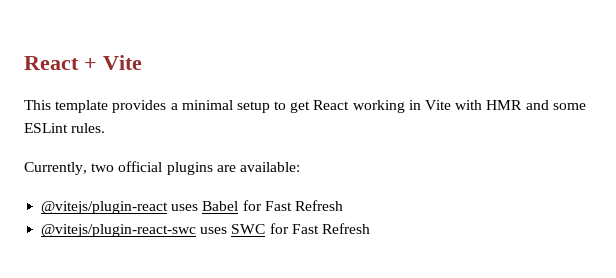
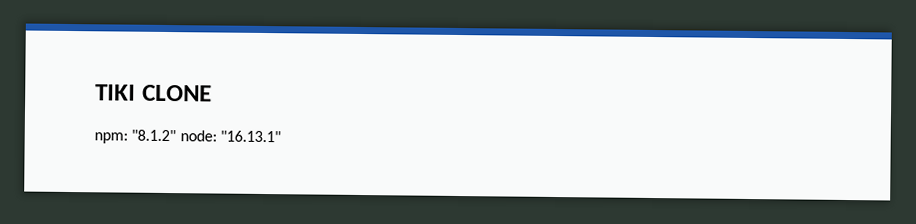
[24,55,142,70] [24,100,586,113] [24,123,106,133] [24,161,300,175] [41,200,343,214] [41,223,370,237] React + Vite // This template provides a minimal setup to get React working in Vite with HMR and some ESLint rules. // Currently, two official plugins are available: // @vitejs/plugin-react uses Babel for Fast Refresh // @vitejs/plugin-react-swc uses SWC for Fast Refresh -> [95,84,212,102] [94,129,281,144] TIKI CLONE // npm: "8.1.2" node: "16.13.1"

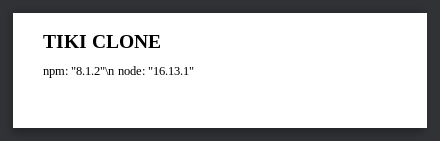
[131,129,177,142] "8.1.2" -> [71,67,116,75] "8.1.2"\n

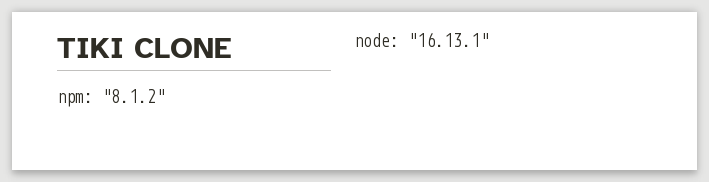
[71,67,116,75] "8.1.2"\n -> [102,89,165,103] "8.1.2" //

